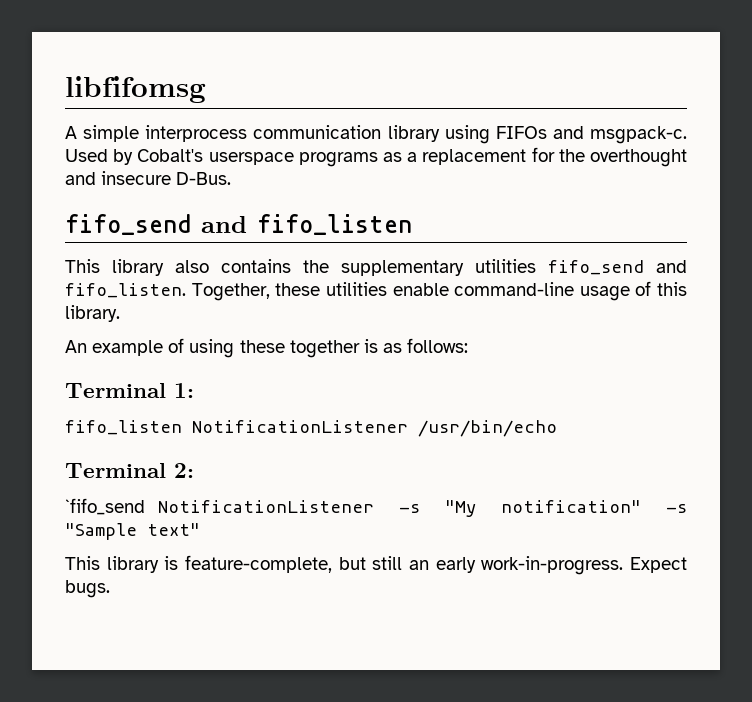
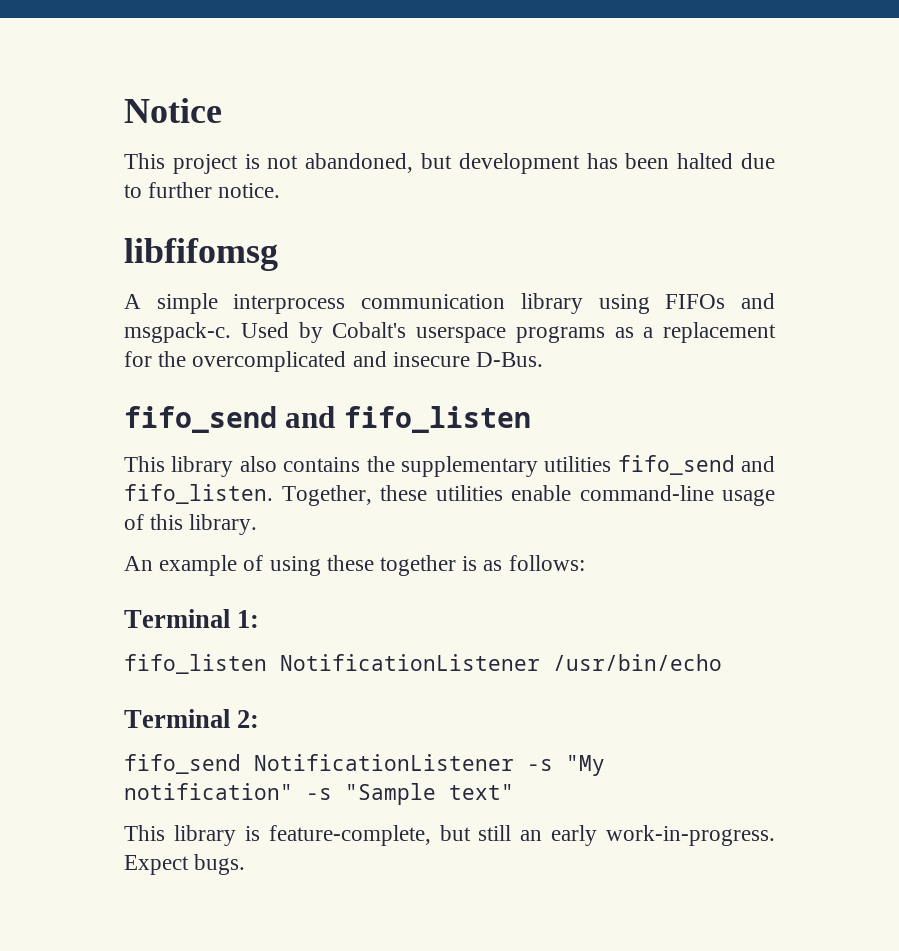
(65, 89) none -> [124,98,222,123] [124,153,775,174] [124,182,281,198] Notice // This project is not abandoned, but development has been halted due to further notice. //
[590,149,687,167] overthought -> [192,351,347,372] overcomplicated
[65,498,145,515] `fifo_send -> [124,754,241,774] fifo_send

